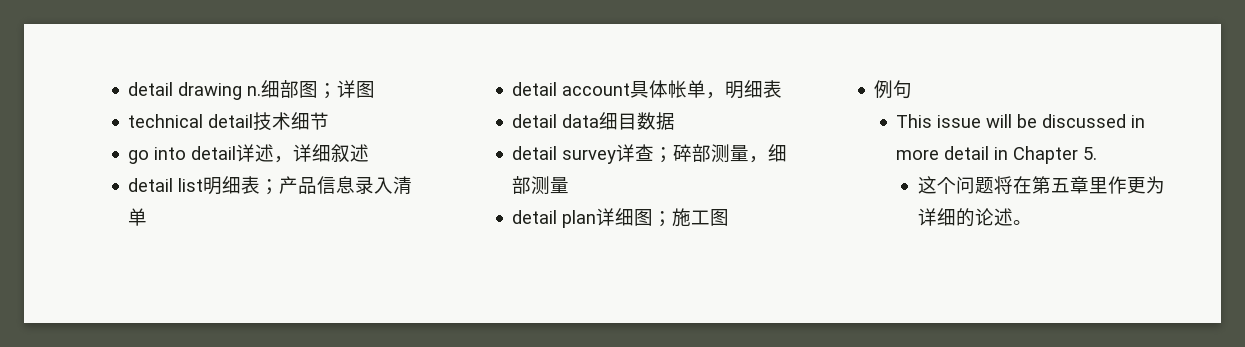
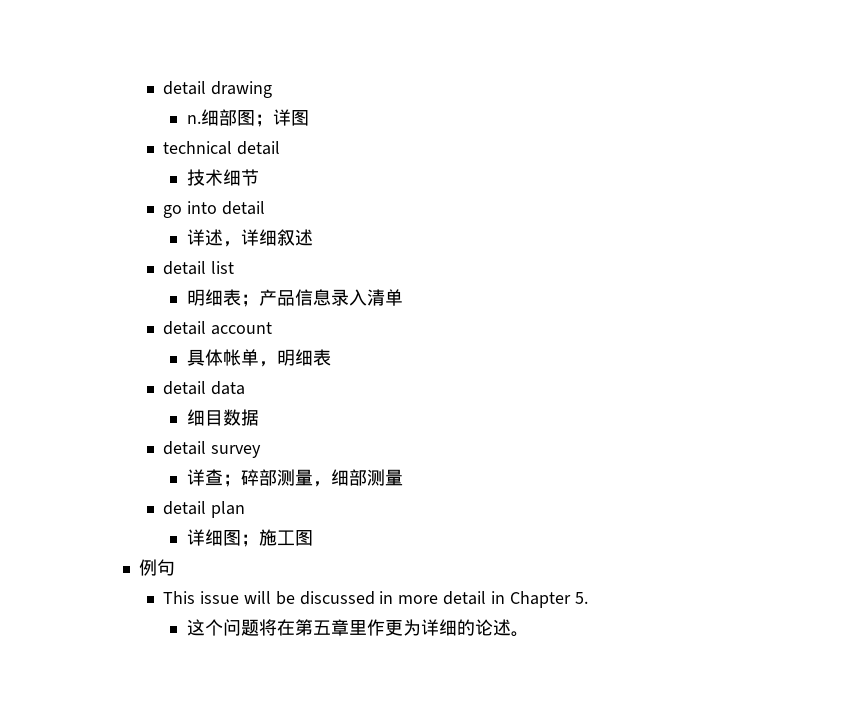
(243, 91) none -> (272, 89) //
(254, 121) none -> (280, 148) //
(237, 153) none -> (265, 208) //
(204, 185) none -> (234, 267) //
(631, 89) none -> (272, 328) //
(600, 121) none -> (245, 388) //
(617, 156) none -> (261, 451) //
(597, 219) none -> (245, 509) //

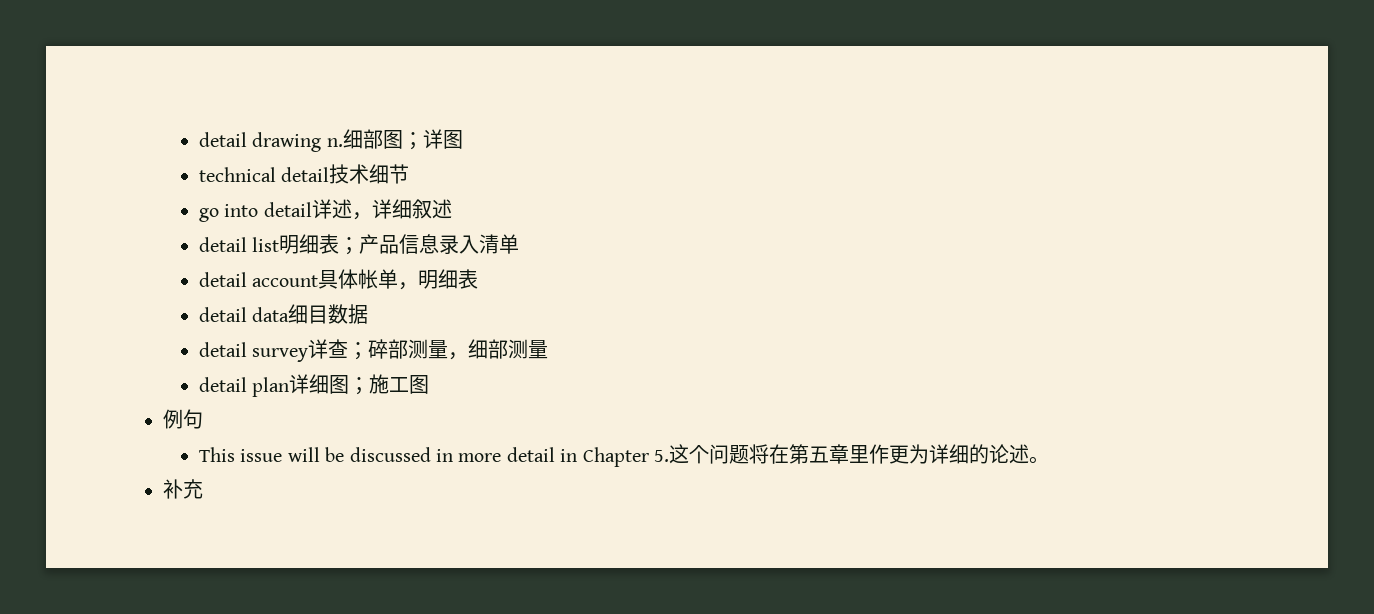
(272, 89) // -> (322, 142) none
(280, 148) // -> (330, 174) none
(265, 208) // -> (312, 209) none
(234, 267) // -> (280, 244) none
(272, 328) // -> (319, 281) none
(245, 388) // -> (290, 314) none
(261, 451) // -> (309, 355) none
(245, 509) // -> (290, 387) none
(588, 598) // -> (670, 456) none
(529, 634) none -> [162,479,203,499] // 补充

